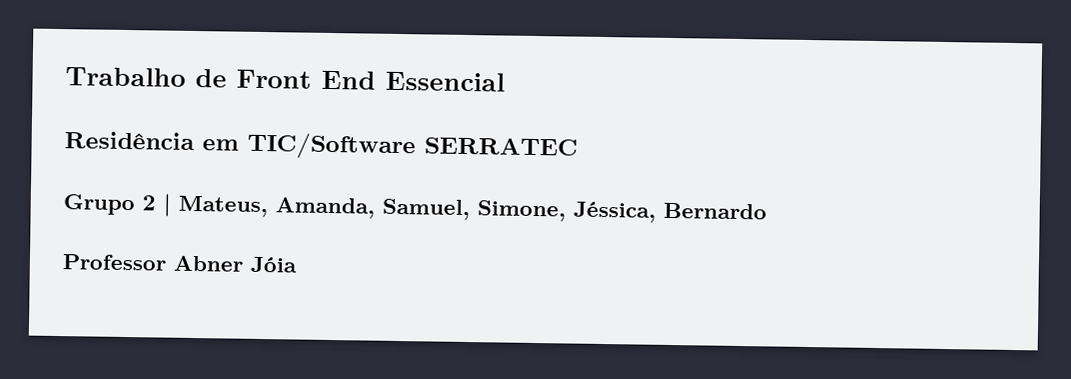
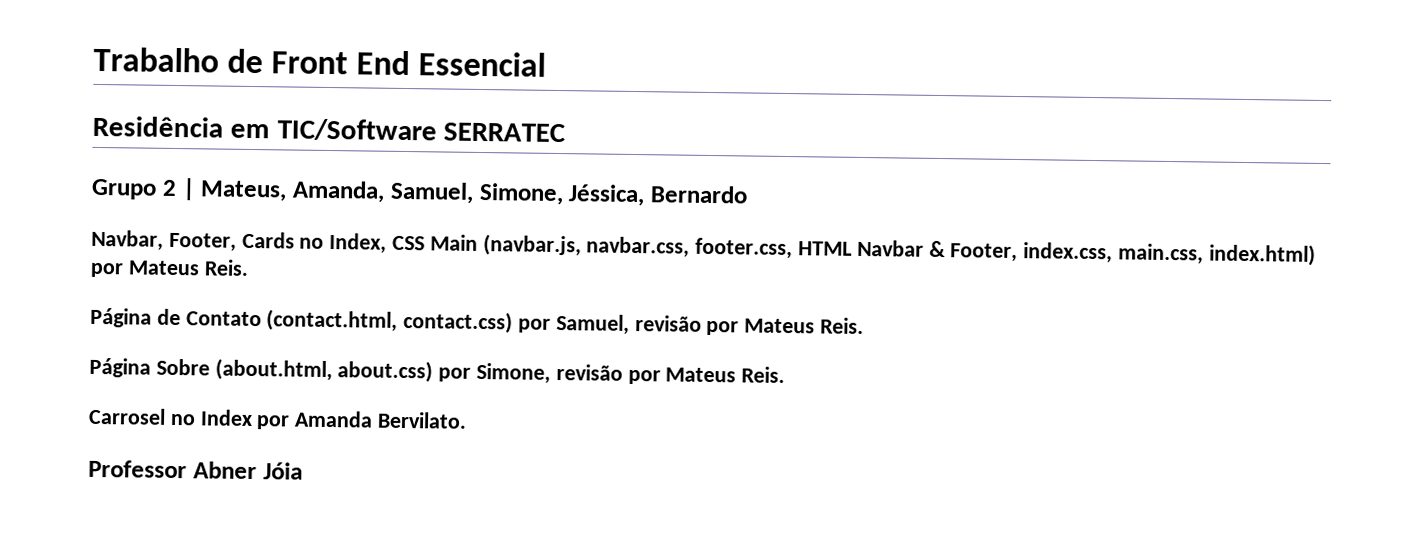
(767, 211) none -> [91,229,1316,266] [90,259,249,278] [90,307,865,336] [89,357,786,385] [88,407,468,430] // Navbar, Footer, Cards no Index, CSS Main (navbar.js, navbar.css, footer.css, HTML Navbar & Footer, index.css, main.css, index.html) por Mateus Reis. // Página de Contato (contact.html, contact.css) por Samuel, revisão por Mateus Reis. // Página Sobre (about.html, about.css) por Simone, revisão por Mateus Reis. // Carrosel no Index por Amanda Bervilato.

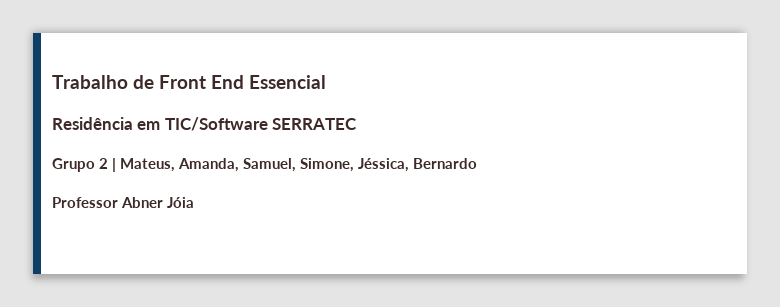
[91,229,1316,266] [90,259,249,278] [90,307,865,336] [89,357,786,385] [88,407,468,430] // Navbar, Footer, Cards no Index, CSS Main (navbar.js, navbar.css, footer.css, HTML Navbar & Footer, index.css, main.css, index.html) por Mateus Reis. // Página de Contato (contact.html, contact.css) por Samuel, revisão por Mateus Reis. // Página Sobre (about.html, about.css) por Simone, revisão por Mateus Reis. // Carrosel no Index por Amanda Bervilato. -> (477, 163) none

